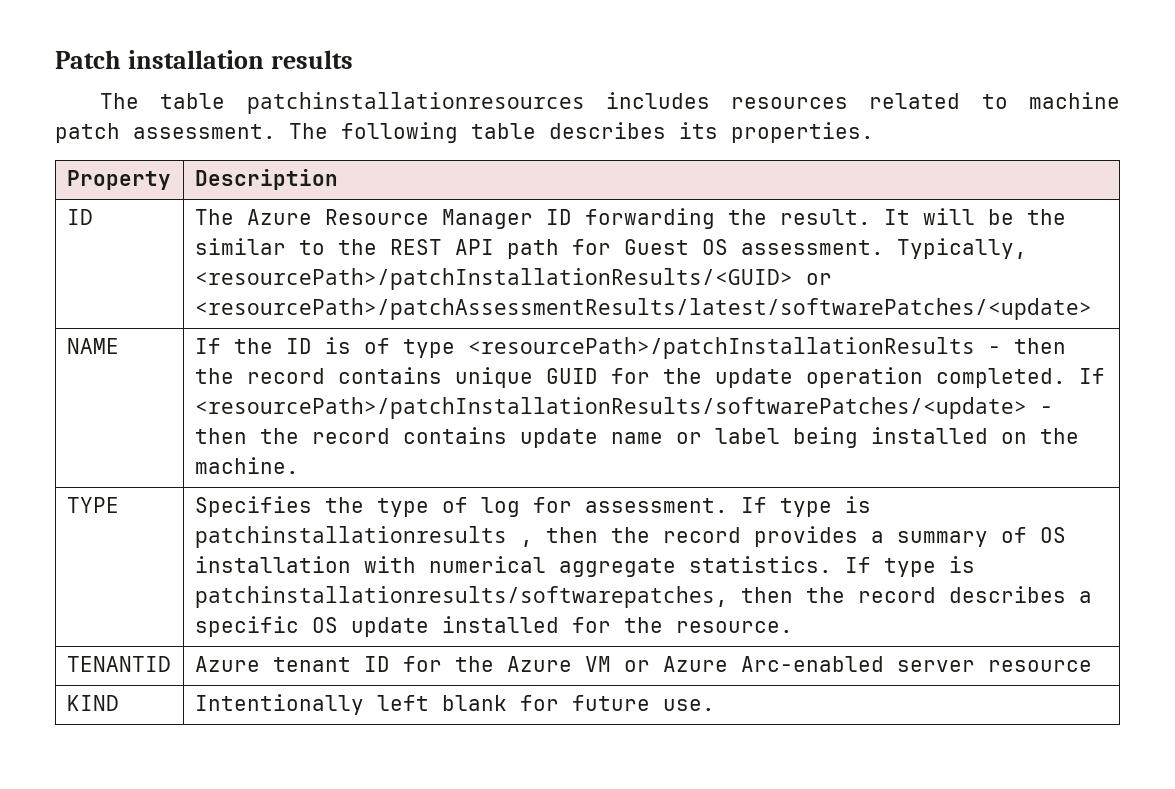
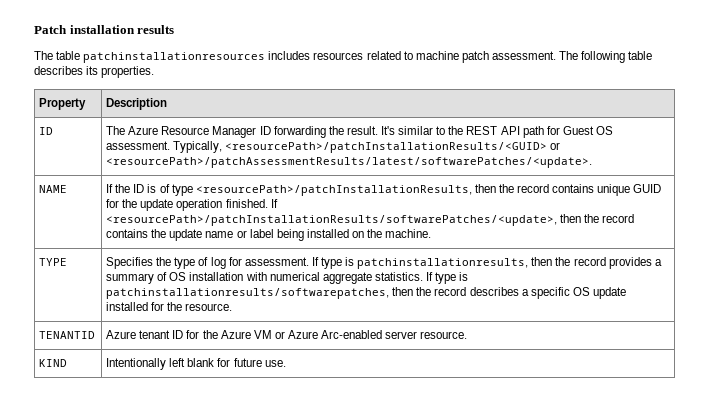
[883,208,1066,225] It will be the -> [380,126,395,135] It's
[194,298,1092,320] <resourcePath>/patchAssessmentResults/latest/softwarePatches/<update> -> [106,157,593,168] <resourcePath>/patchAssessmentResults/latest/softwarePatches/<update>.
[467,337,1001,359] <resourcePath>/patchInstallationResults - -> [195,185,472,196] <resourcePath>/patchInstallationResults,
[935,368,1105,388] [194,397,1053,419] [194,427,507,444] completed. If <resourcePath>/patchInstallationResults/softwarePatches/<update> - then the record contains -> [225,199,278,208] [106,214,635,226] [106,229,167,238] finished. If <resourcePath>/patchInstallationResults/softwarePatches/<update>, then the record contains the
[194,526,533,548] patchinstallationresults , -> [357,258,529,269] patchinstallationresults,
[987,660,1092,672] resource -> [420,331,468,339] resource.

